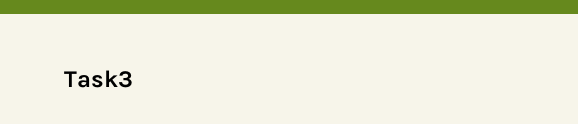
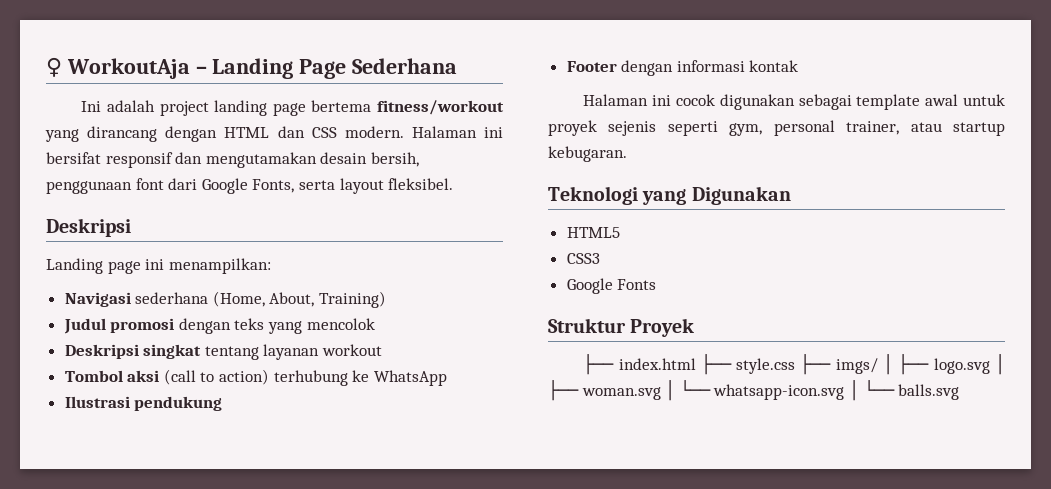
[64,70,133,88] Task3 -> [46,57,458,79] [81,100,504,116] [45,126,503,142] [46,152,419,168] [46,178,454,194] [46,218,131,237] [46,258,271,274] [64,291,387,308] [63,318,375,334] [64,344,383,360] [64,369,447,386] [64,396,223,411] [566,60,799,76] [583,94,1005,110] [548,120,1005,136] [548,146,627,162] [548,186,791,205] [566,227,620,238] [566,253,600,264] [566,278,657,294] [548,318,695,337] [583,354,1006,375] [548,380,960,401] ♀ WorkoutAja – Landing Page Sederhana // Ini adalah project landing page bertema fitness/workout yang dirancang dengan HTML dan CSS modern. Halaman ini bersifat responsif dan mengutamakan desain bersih, penggunaan font dari Google Fonts, serta layout fleksibel. // Deskripsi // Landing page ini menampilkan: // Navigasi sederhana (Home, About, Training) // Judul promosi dengan teks yang mencolok // Deskripsi singkat tentang layanan workout // Tombol aksi (call to action) terhubung ke WhatsApp // Ilustrasi pendukung // Footer dengan informasi kontak // Halaman ini cocok digunakan sebagai template awal untuk proyek sejenis seperti gym, personal trainer, atau startup kebugaran. // Teknologi yang Digunakan // HTML5 // CSS3 // Google Fonts // Struktur Proyek // ├── index.html ├── style.css ├── imgs/ │ ├── logo.svg │ ├── woman.svg │ └── whatsapp-icon.svg │ └── balls.svg

